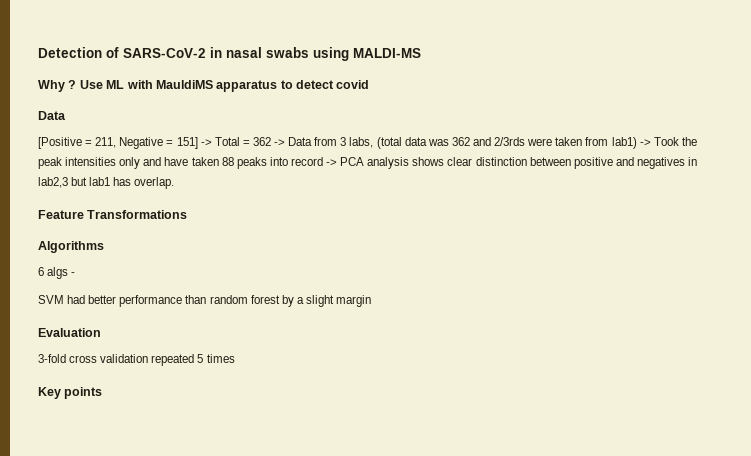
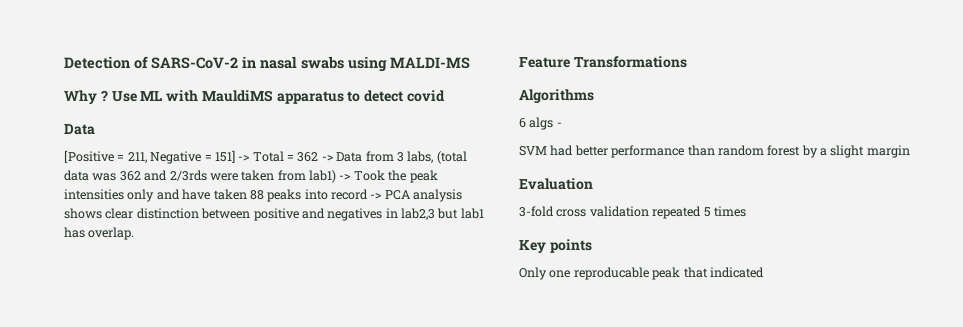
(103, 393) none -> [519,267,764,280] // Only one reproducable peak that indicated

